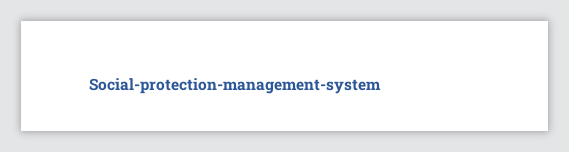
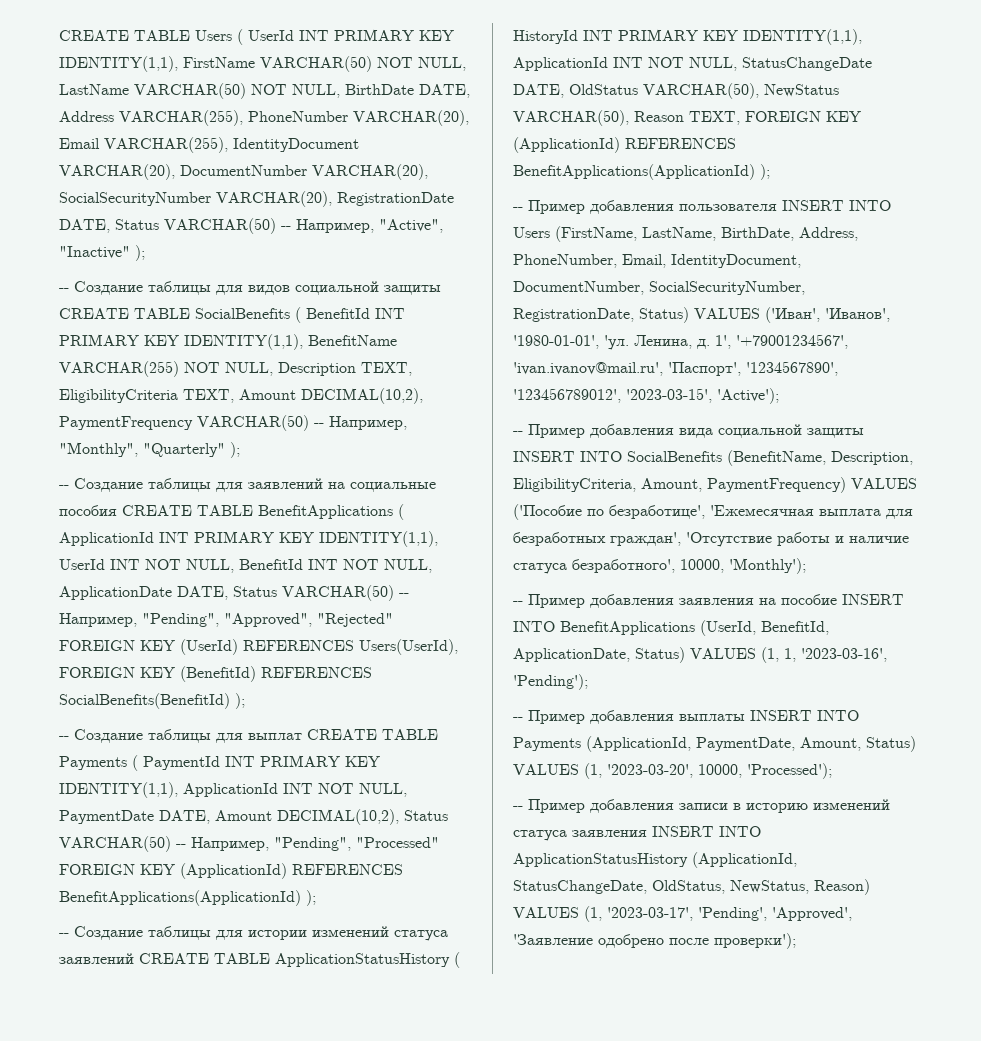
[89,78,381,94] Social-protection-management-system -> [59,29,454,45] [59,56,466,72] [59,83,470,99] [59,110,469,126] [59,137,359,153] [59,164,428,180] [59,191,454,207] [59,218,443,234] [59,245,145,261] [59,281,441,295] [59,307,405,323] [59,334,397,350] [59,361,412,377] [59,388,423,404] [59,415,407,431] [59,442,240,458] [59,478,436,492] [59,504,404,520] [59,531,438,547] [59,559,432,573] [59,585,409,601] [59,613,393,627] [59,639,458,655] [59,666,372,682] [59,693,245,709] [59,729,438,743] [59,755,380,771] [59,782,407,798] [59,809,448,825] [59,836,439,852] [59,863,403,879] [59,890,316,906] [59,926,448,941] [59,952,460,968] [513,29,862,45] [513,57,872,71] [513,83,839,99] [513,110,861,126] [513,137,736,153] [513,164,770,180] [513,200,891,214] [513,226,858,242] [513,254,801,268] [513,281,805,295] [513,307,890,323] [513,334,848,350] [513,361,838,376] [513,388,779,404] [513,424,864,438] [513,450,913,466] [513,477,917,493] [513,504,913,520] [513,532,909,547] [513,558,806,574] [513,594,904,608] [513,620,829,636] [513,647,887,663] [513,674,588,690] [513,710,859,724] [513,736,916,752] [513,763,832,779] [513,799,890,813] [513,826,761,841] [513,852,797,868] [513,879,870,895] [513,906,852,922] [513,933,796,949] CREATE TABLE Users ( UserId INT PRIMARY KEY IDENTITY(1,1), FirstName VARCHAR(50) NOT NULL, LastName VARCHAR(50) NOT NULL, BirthDate DATE, Address VARCHAR(255), PhoneNumber VARCHAR(20), Email VARCHAR(255), IdentityDocument VARCHAR(20), DocumentNumber VARCHAR(20), SocialSecurityNumber VARCHAR(20), RegistrationDate DATE, Status VARCHAR(50) -- Например, "Active", "Inactive" ); // -- Создание таблицы для видов социальной защиты CREATE TABLE SocialBenefits ( BenefitId INT PRIMARY KEY IDENTITY(1,1), BenefitName VARCHAR(255) NOT NULL, Description TEXT, EligibilityCriteria TEXT, Amount DECIMAL(10,2), PaymentFrequency VARCHAR(50) -- Например, "Monthly", "Quarterly" ); // -- Создание таблицы для заявлений на социальные пособия CREATE TABLE BenefitApplications ( ApplicationId INT PRIMARY KEY IDENTITY(1,1), UserId INT NOT NULL, BenefitId INT NOT NULL, ApplicationDate DATE, Status VARCHAR(50) -- Например, "Pending", "Approved", "Rejected" FOREIGN KEY (UserId) REFERENCES Users(UserId), FOREIGN KEY (BenefitId) REFERENCES SocialBenefits(BenefitId) ); // -- Создание таблицы для выплат CREATE TABLE Payments ( PaymentId INT PRIMARY KEY IDENTITY(1,1), ApplicationId INT NOT NULL, PaymentDate DATE, Amount DECIMAL(10,2), Status VARCHAR(50) -- Например, "Pending", "Processed" FOREIGN KEY (ApplicationId) REFERENCES BenefitApplications(ApplicationId) ); // -- Создание таблицы для истории изменений статуса заявлений CREATE TABLE ApplicationStatusHistory ( HistoryId INT PRIMARY KEY IDENTITY(1,1), ApplicationId INT NOT NULL, StatusChangeDate DATE, OldStatus VARCHAR(50), NewStatus VARCHAR(50), Reason TEXT, FOREIGN KEY (ApplicationId) REFERENCES BenefitApplications(ApplicationId) ); // -- Пример добавления пользователя INSERT INTO Users (FirstName, LastName, BirthDate, Address, PhoneNumber, Email, IdentityDocument, DocumentNumber, SocialSecurityNumber, RegistrationDate, Status) VALUES ('Иван', 'Иванов', '1980-01-01', 'ул. Ленина, д. 1', '+79001234567', 'ivan.ivanov@mail.ru', 'Паспорт', '1234567890', '123456789012', '2023-03-15', 'Active'); // -- Пример добавления вида социальной защиты INSERT INTO SocialBenefits (BenefitName, Description, EligibilityCriteria, Amount, PaymentFrequency) VALUES ('Пособие по безработице', 'Ежемесячная выплата для безработных граждан', 'Отсутствие работы и наличие статуса безработного', 10000, 'Monthly'); // -- Пример добавления заявления на пособие INSERT INTO BenefitApplications (UserId, BenefitId, ApplicationDate, Status) VALUES (1, 1, '2023-03-16', 'Pending'); // -- Пример добавления выплаты INSERT INTO Payments (ApplicationId, PaymentDate, Amount, Status) VALUES (1, '2023-03-20', 10000, 'Processed'); // -- Пример добавления записи в историю изменений статуса заявления INSERT INTO ApplicationStatusHistory (ApplicationId, StatusChangeDate, OldStatus, NewStatus, Reason) VALUES (1, '2023-03-17', 'Pending', 'Approved', 'Заявление одобрено после проверки');

